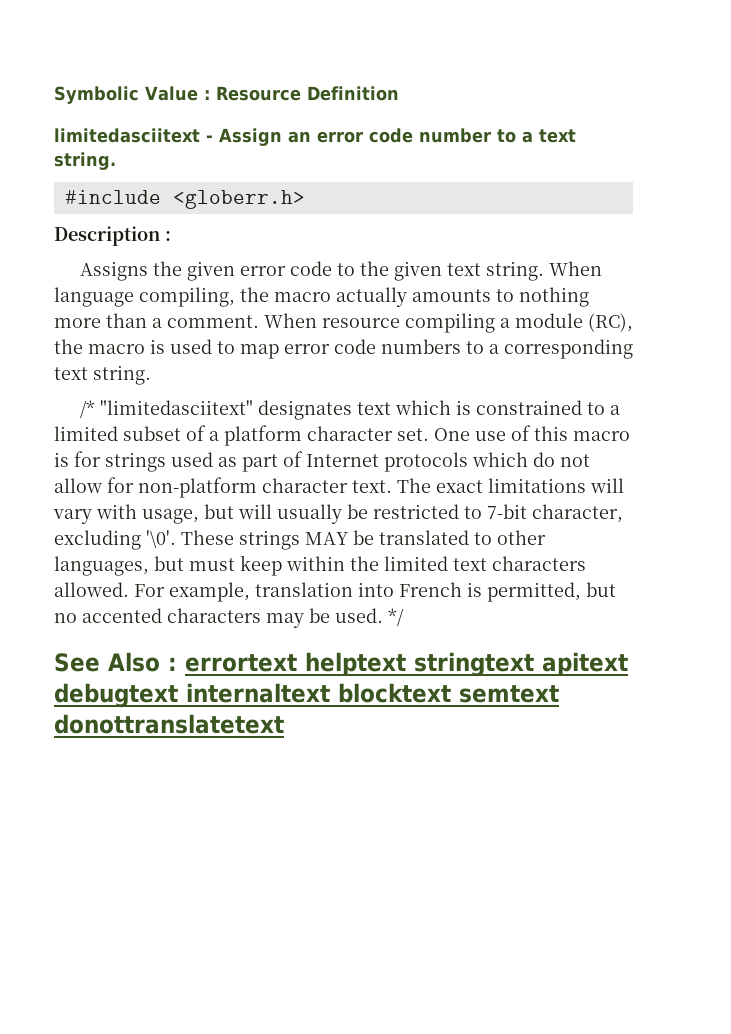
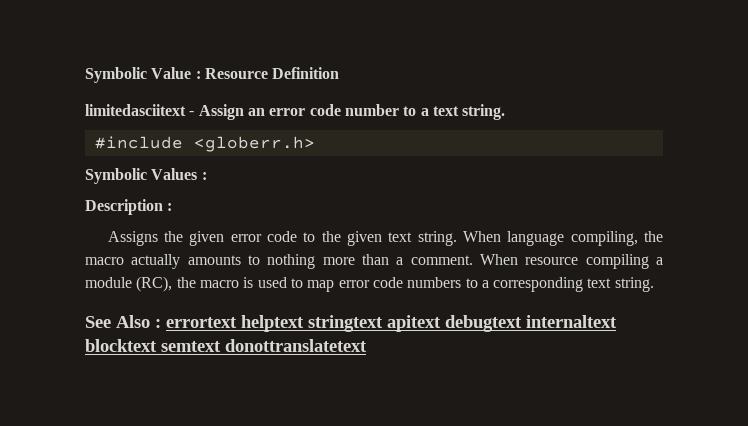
(305, 199) none -> [85,168,207,184] // Symbolic Values :
[79,400,620,420] [54,425,630,446] [54,451,590,472] [54,477,624,498] [53,504,623,524] [54,530,546,550] [54,555,586,576] [54,582,616,602] [54,608,404,628] // /* "limitedasciitext" designates text which is constrained to a limited subset of a platform character set. One use of this macro is for strings used as part of Internet protocols which do not allow for non-platform character text. The exact limitations will vary with usage, but will usually be restricted to 7-bit character, excluding '\0'. These strings MAY be translated to other languages, but must keep within the limited text characters allowed. For example, translation into French is permitted, but no accented characters may be used. */ -> (654, 284) none

